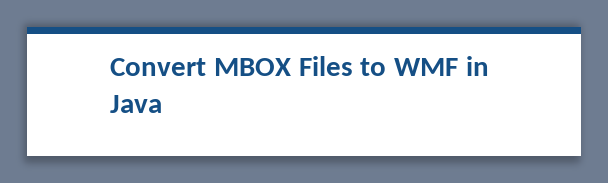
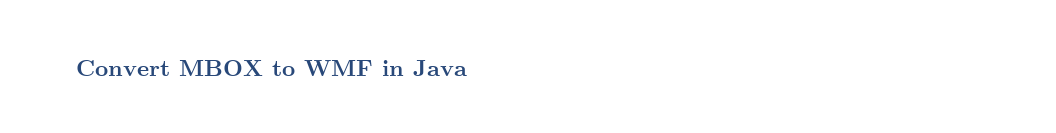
[298,56,353,76] Files -> (263, 68) none

